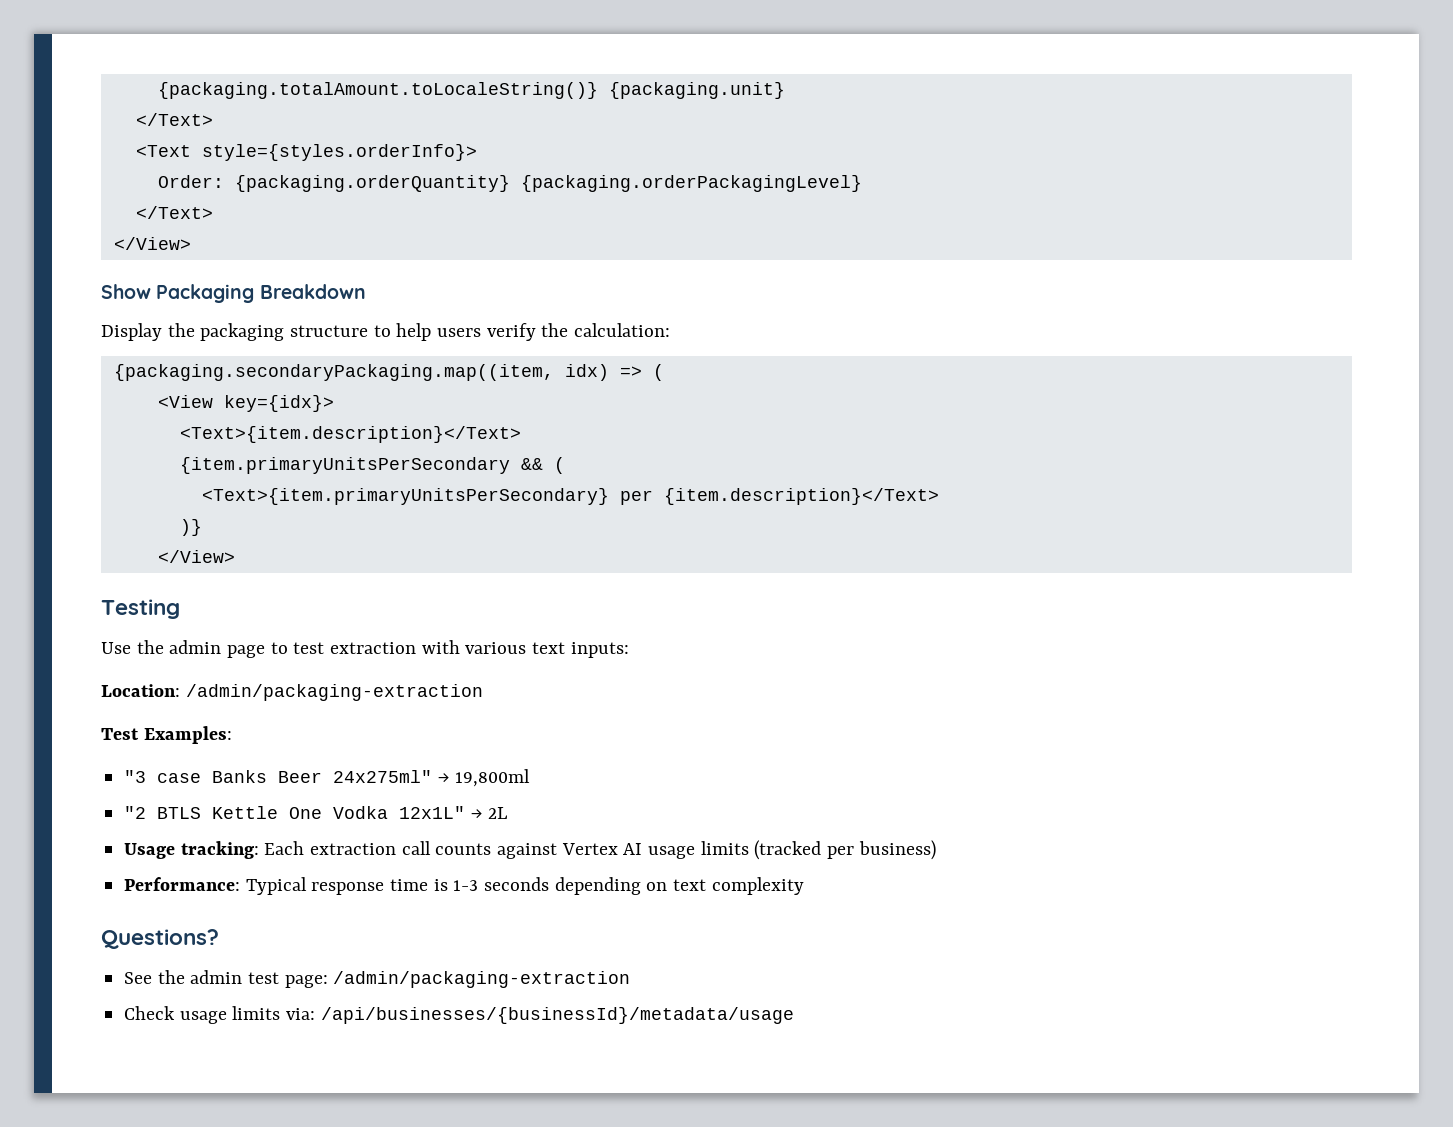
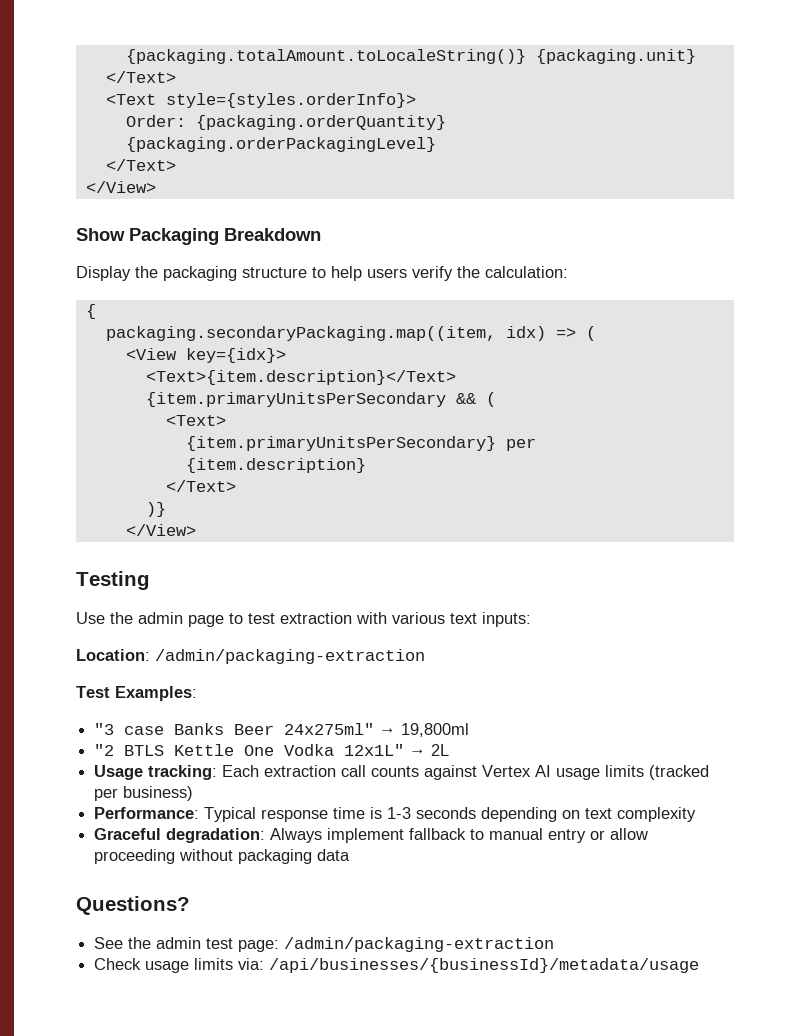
[113,364,554,381] {packaging.secondaryPackaging.map((item, -> [85,304,96,319] [105,326,496,341] { // packaging.secondaryPackaging.map((item,
[201,488,939,505] <Text>{item.primaryUnitsPerSecondary} per {item.description}</Text> -> [165,415,226,426] [185,436,536,451] [185,458,366,473] [165,480,236,492] <Text> // {item.primaryUnitsPerSecondary} per {item.description} // </Text>
(804, 886) none -> [94,828,649,843] [94,849,351,864] // Graceful degradation: Always implement fallback to manual entry or allow proceeding without packaging data

